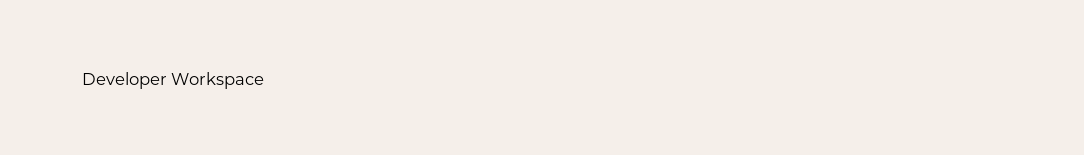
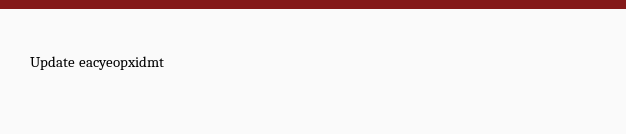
[82,72,265,89] Developer Workspace -> [30,56,164,70] Update eacyeopxidmt

